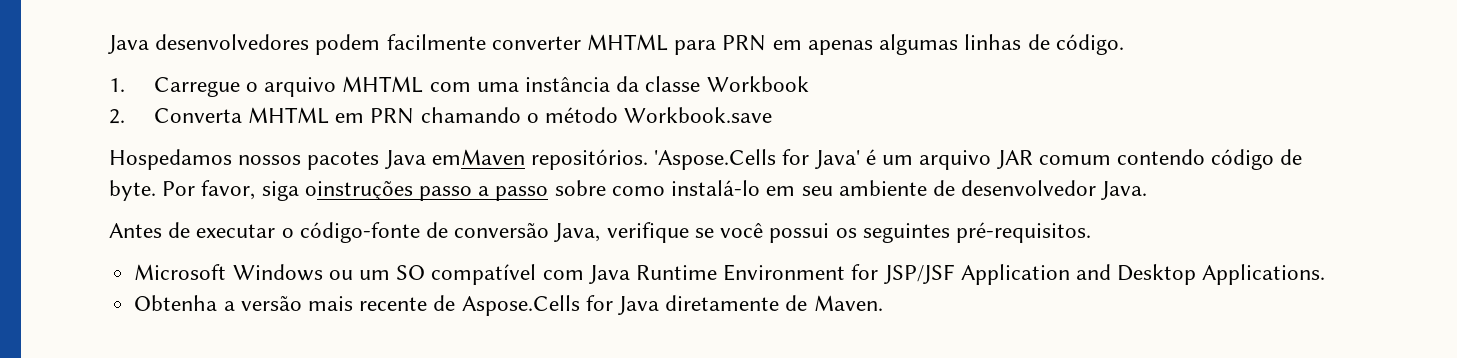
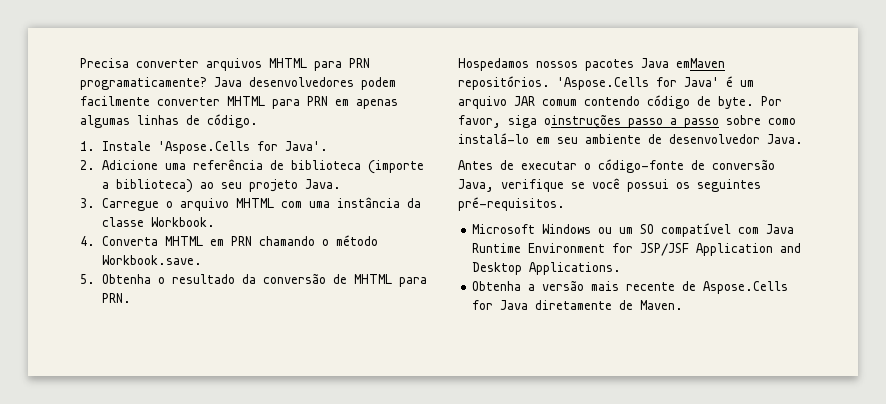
(108, 44) none -> [80,58,370,71] [80,77,207,90] Precisa converter arquivos MHTML para PRN programaticamente?
(125, 85) none -> [101,141,328,154] [80,159,424,174] [101,179,341,193] [80,198,95,208] Instale 'Aspose.Cells for Java'. // 2. Adicione uma referência de biblioteca (importe a biblioteca) ao seu projeto Java. // 3.
[706,76,809,92] [109,109,125,124] Workbook // 2. -> [150,217,215,227] [80,236,95,246] Workbook. // 4.
[624,107,773,123] Workbook.save -> [101,255,202,265] [80,273,427,287] [101,293,131,303] Workbook.save. // 5. Obtenha o resultado da conversão de MHTML para PRN.

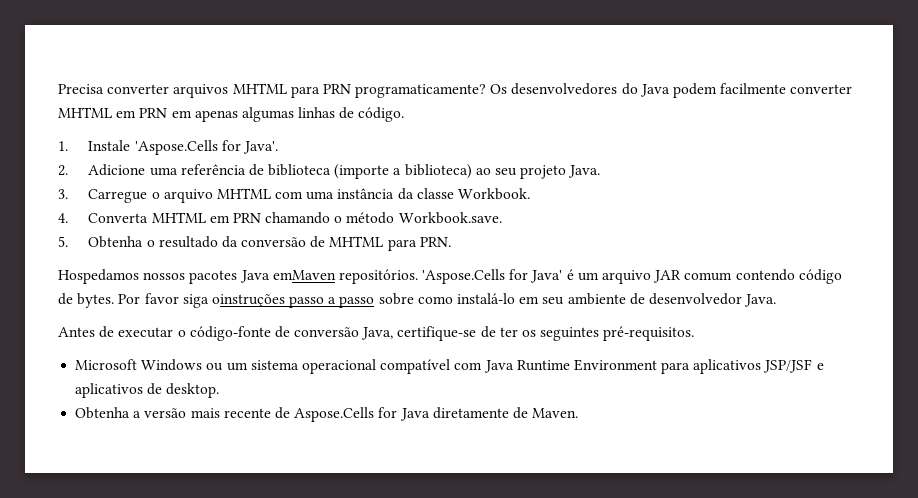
[214,77,354,87] Java desenvolvedores -> [490,83,670,97] Os desenvolvedores do Java
[272,99,300,109] para -> [116,110,137,118] em
[718,96,782,109] [458,115,501,128] byte. Por favor, -> [77,293,179,308] bytes. Por favor
[501,178,669,192] verifique se você possui -> [397,326,518,341] certifique-se de ter
[640,224,655,234] SO -> [250,359,376,374] sistema operacional
[612,243,802,256] [472,262,622,275] for JSP/JSF Application and Desktop Applications. -> [661,359,824,374] [75,383,220,398] para aplicativos JSP/JSF e aplicativos de desktop.

